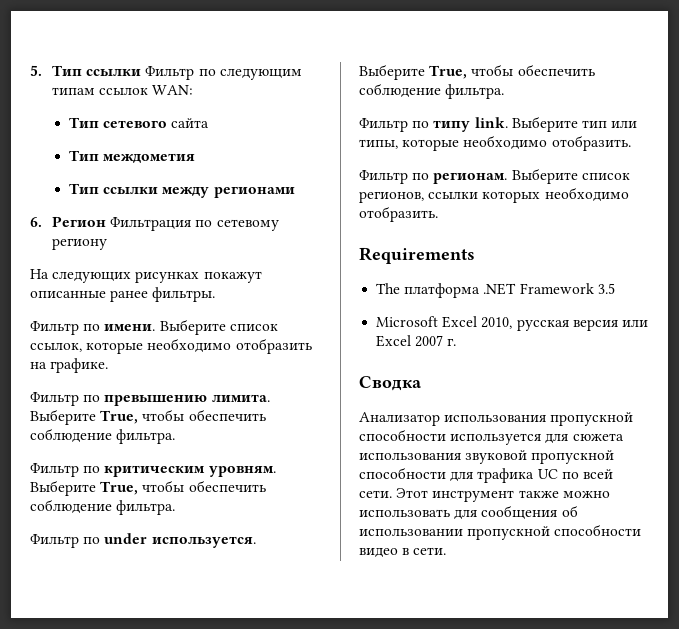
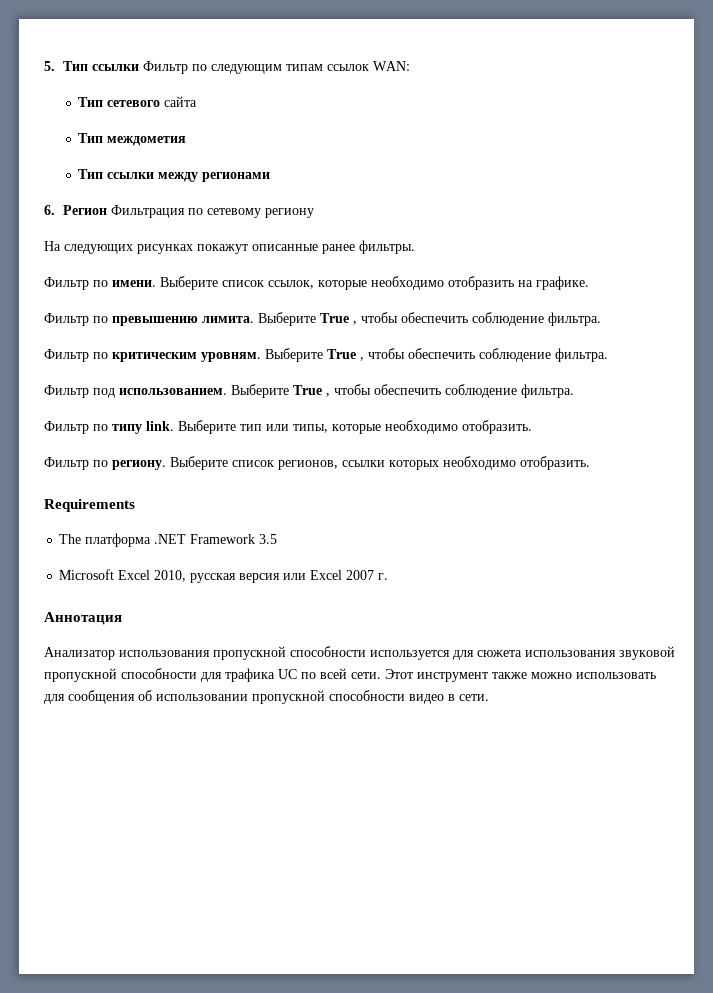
[100,410,139,424] True, -> [320,313,357,325] True ,
[100,480,266,495] [30,499,176,515] [30,533,256,548] [359,64,468,80] True, чтобы обеспечить соблюдение фильтра. // Фильтр по under используется. Выберите True, -> [327,348,608,362] [44,384,330,398] True , чтобы обеспечить соблюдение фильтра. // Фильтр под использованием. Выберите True ,
[433,172,508,184] регионам. -> [112,460,166,470] региону.
[359,376,422,391] Сводка -> [44,612,122,625] Аннотация

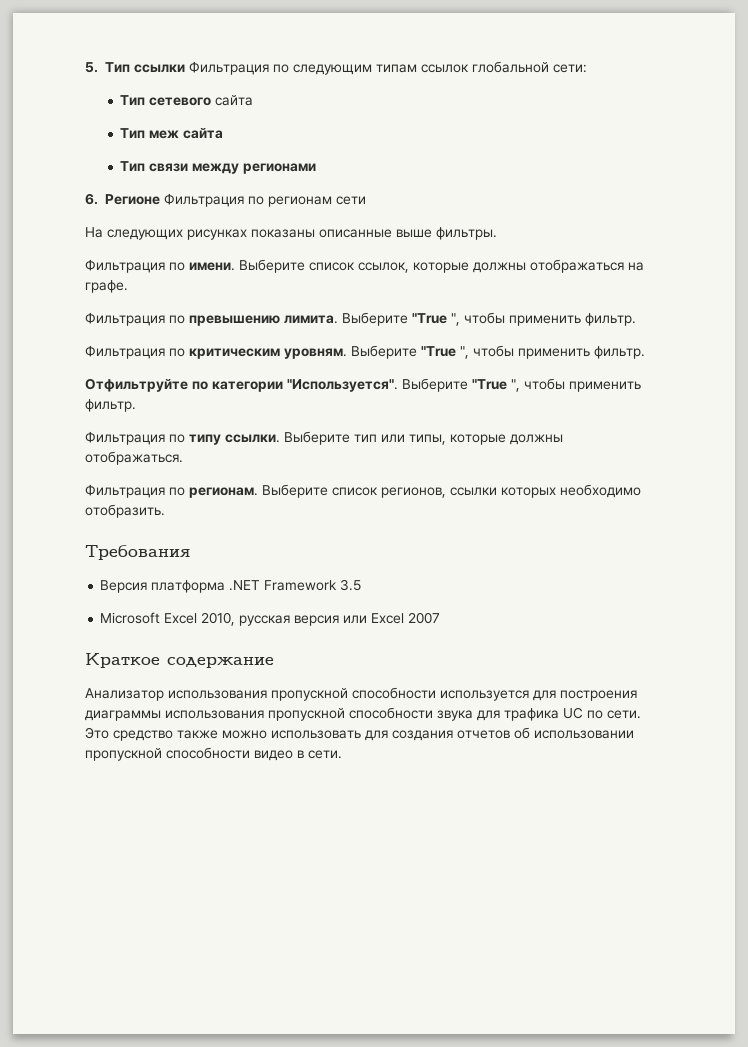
[142,61,188,74] Фильтр -> [189,61,270,75] Фильтрация
[372,61,410,71] WAN: -> [472,61,588,73] глобальной сети:
[107,136,187,146] [78,169,155,179] междометия // Тип ссылки -> [149,128,224,139] [120,161,189,172] меж сайта // Тип связи
[62,205,314,218] Регион Фильтрация по сетевому региону -> [105,193,367,207] Регионе Фильтрация по регионам сети
[197,244,355,254] покажут описанные ранее -> [251,229,432,238] показаны описанные выше
[44,277,89,290] Фильтр -> [85,259,165,273] Фильтрация
[371,276,589,290] [44,312,601,326] [44,348,608,362] [44,384,574,398] [44,421,89,434] необходимо отобразить на графике. // Фильтр по превышению лимита. Выберите True , чтобы обеспечить соблюдение фильтра. // Фильтр по критическим уровням. Выберите True , чтобы обеспечить соблюдение фильтра. // Фильтр под использованием. Выберите True , чтобы обеспечить соблюдение фильтра. // Фильтр -> [473,259,644,273] [85,280,128,293] [85,312,636,326] [85,345,645,359] [85,378,641,392] [85,399,136,412] [85,431,165,445] должны отображаться на графе. // Фильтрация по превышению лимита. Выберите "True ", чтобы применить фильтр. // Фильтрация по критическим уровням. Выберите "True ", чтобы применить фильтр. // Отфильтруйте по категории "Используется". Выберите "True ", чтобы применить фильтр. // Фильтрация
[146,421,174,431] link. -> [225,434,280,443] ссылки.
[385,420,532,434] [44,457,166,470] необходимо отобразить. // Фильтр по региону. -> [510,434,563,445] [85,451,183,465] [85,484,258,498] должны отображаться. // Фильтрация по регионам.
[44,499,135,512] [59,534,82,544] Requirements // The -> [85,545,190,560] [100,580,148,593] Требования // Версия
[378,573,389,580] [44,612,122,625] г. // Аннотация -> [85,653,274,668] // Краткое содержание
[477,646,675,660] [44,668,197,682] сюжета использования звуковой пропускной способности -> [560,690,637,701] [85,707,473,721] построения диаграммы использования пропускной способности звука
[320,668,488,682] всей сети. Этот инструмент -> [607,710,641,719] [85,727,173,741] сети. Это средство
[68,690,135,704] сообщения -> [392,730,510,741] создания отчетов

